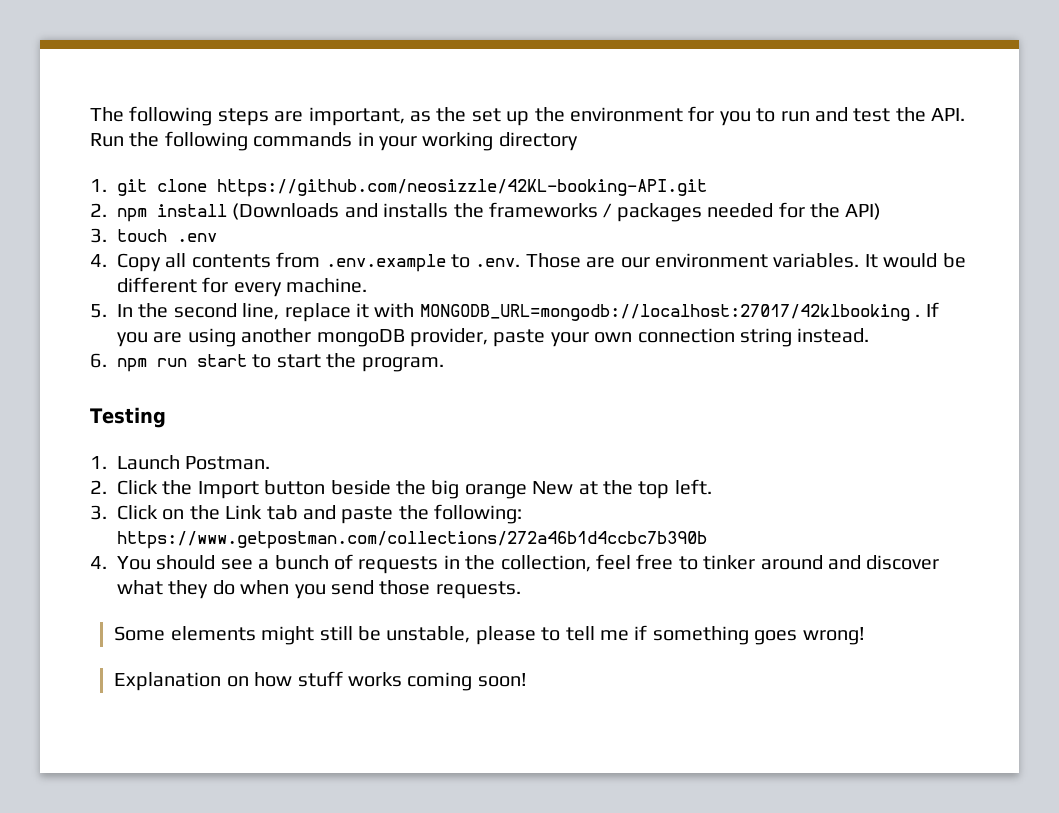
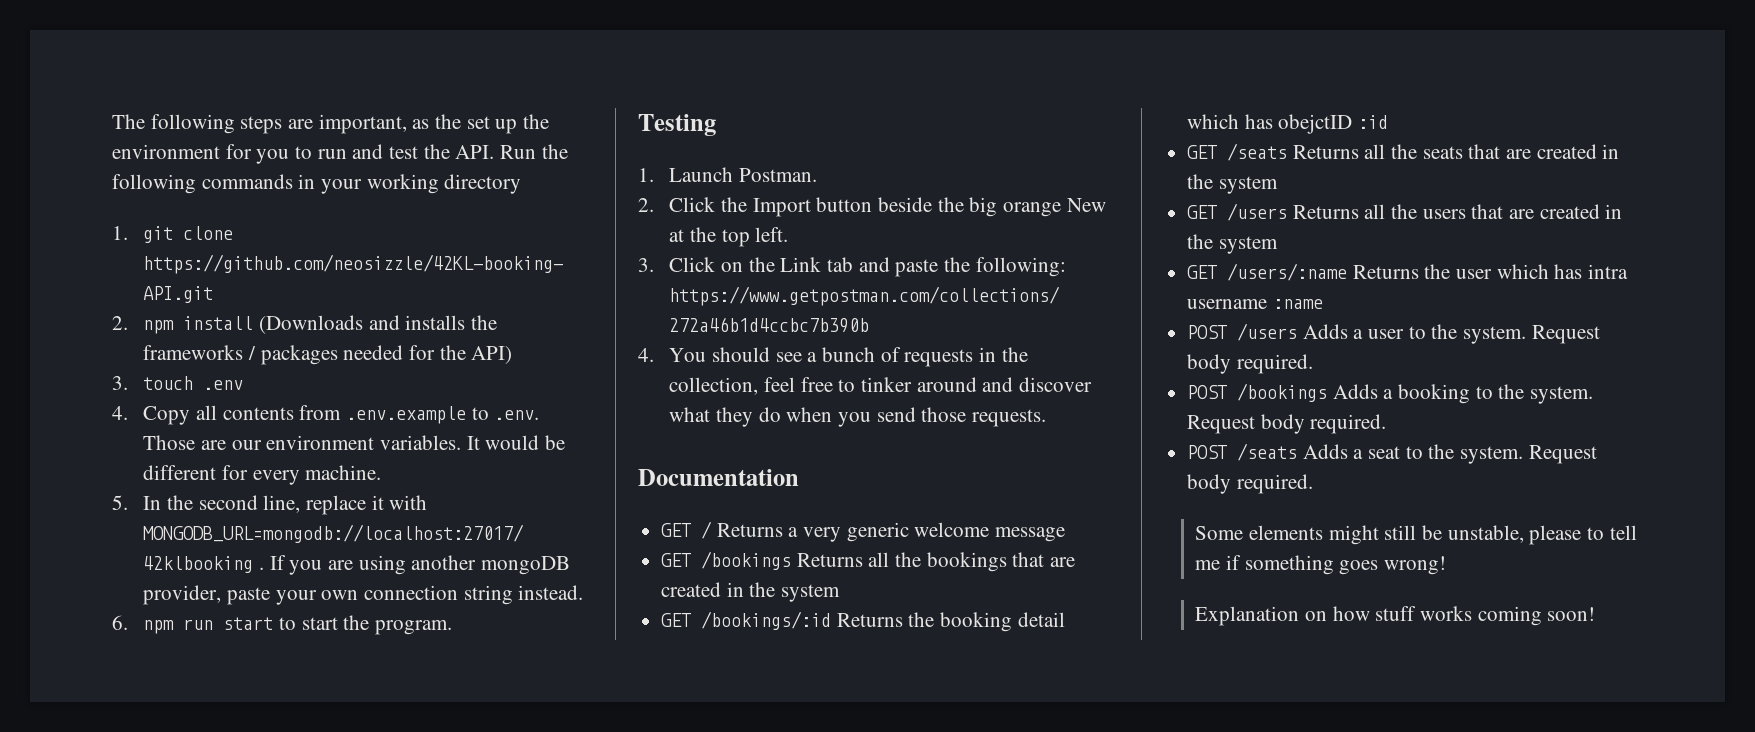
(521, 590) none -> [638,469,799,486] [661,521,1066,542] [661,551,1076,572] [661,582,841,602] [661,611,1065,632] [1187,114,1389,134] [1187,143,1620,161] [1187,174,1278,194] [1187,203,1623,221] [1187,234,1278,254] [1187,263,1629,281] [1187,299,1323,309] [1187,323,1600,344] [1187,354,1313,374] [1187,383,1594,404] [1187,414,1387,434] [1187,443,1597,464] [1187,474,1313,494] // Documentation // GET / Returns a very generic welcome message // GET /bookings Returns all the bookings that are created in the system // GET /bookings/:id Returns the booking detail which has obejctID :id // GET /seats Returns all the seats that are created in the system // GET /users Returns all the users that are created in the system // GET /users/:name Returns the user which has intra username :name // POST /users Adds a user to the system. Request body required. // POST /bookings Adds a booking to the system. Request body required. // POST /seats Adds a seat to the system. Request body required.

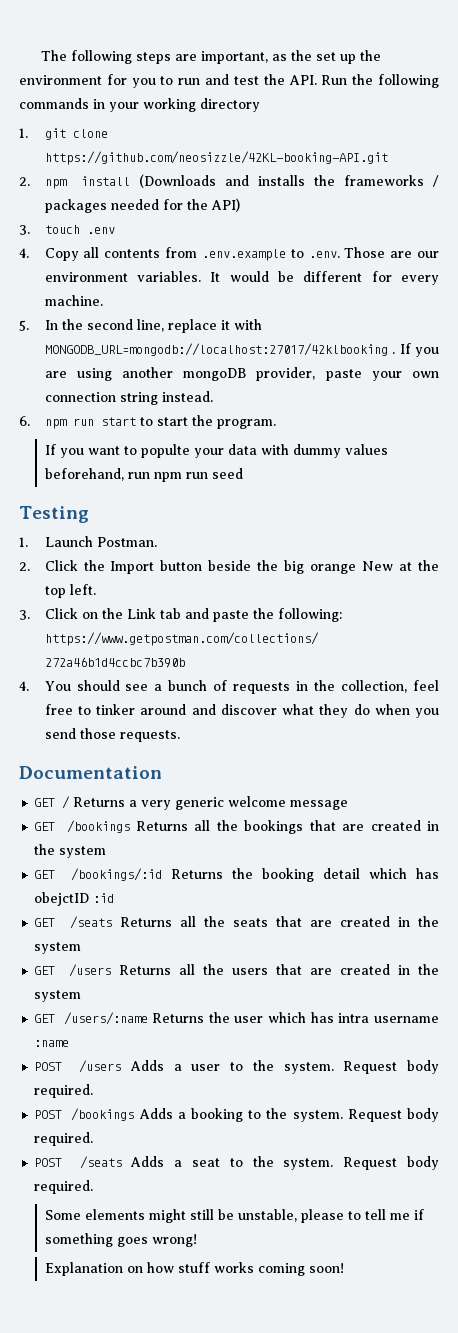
(452, 627) none -> [44,444,388,458] [44,468,243,482] // If you want to populte your data with dummy values beforehand, run npm run seed

